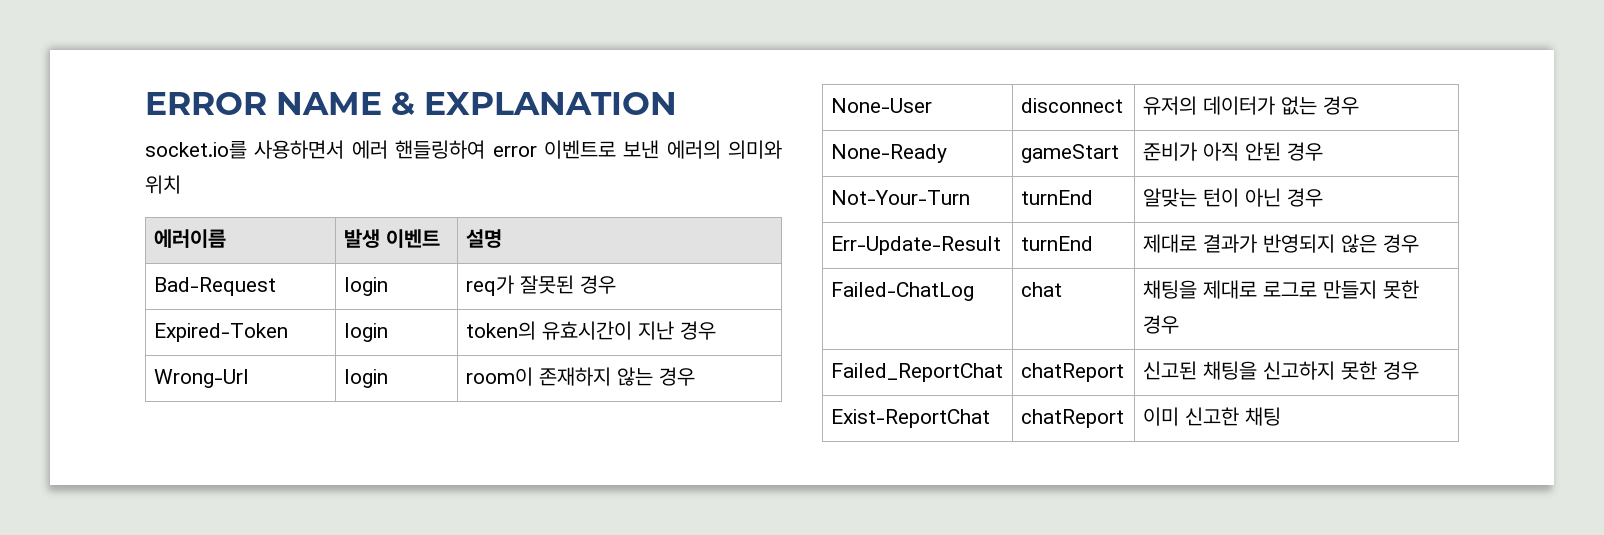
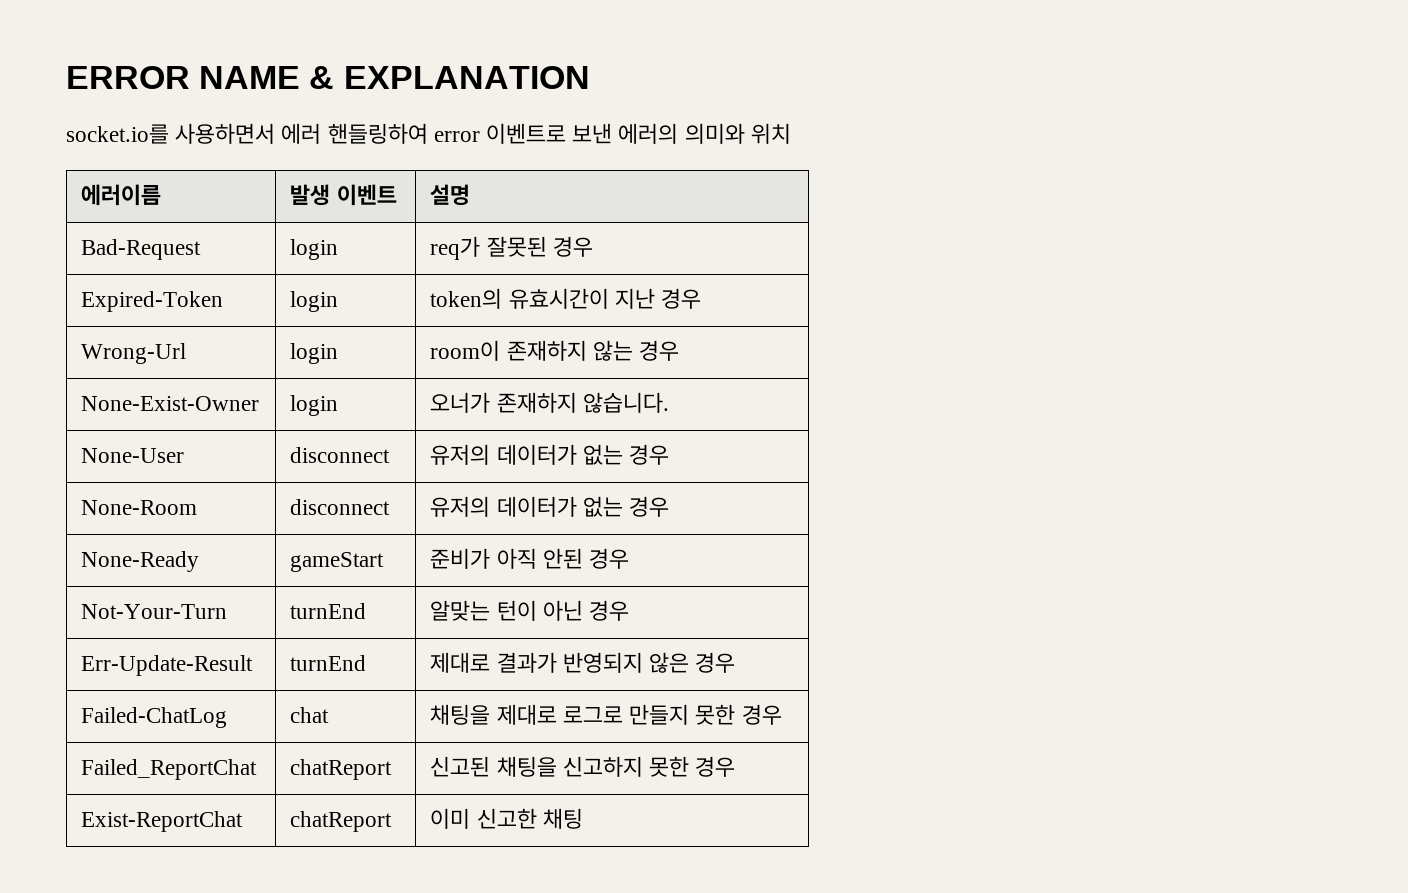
(695, 376) none -> [81,396,260,411] [290,395,339,416] [430,392,669,413] // None-Exist-Owner | login | 오너가 존재하지 않습니다.
(1359, 105) none -> [81,500,198,515] [290,499,391,515] [430,496,670,517] // None-Room | disconnect | 유저의 데이터가 없는 경우

